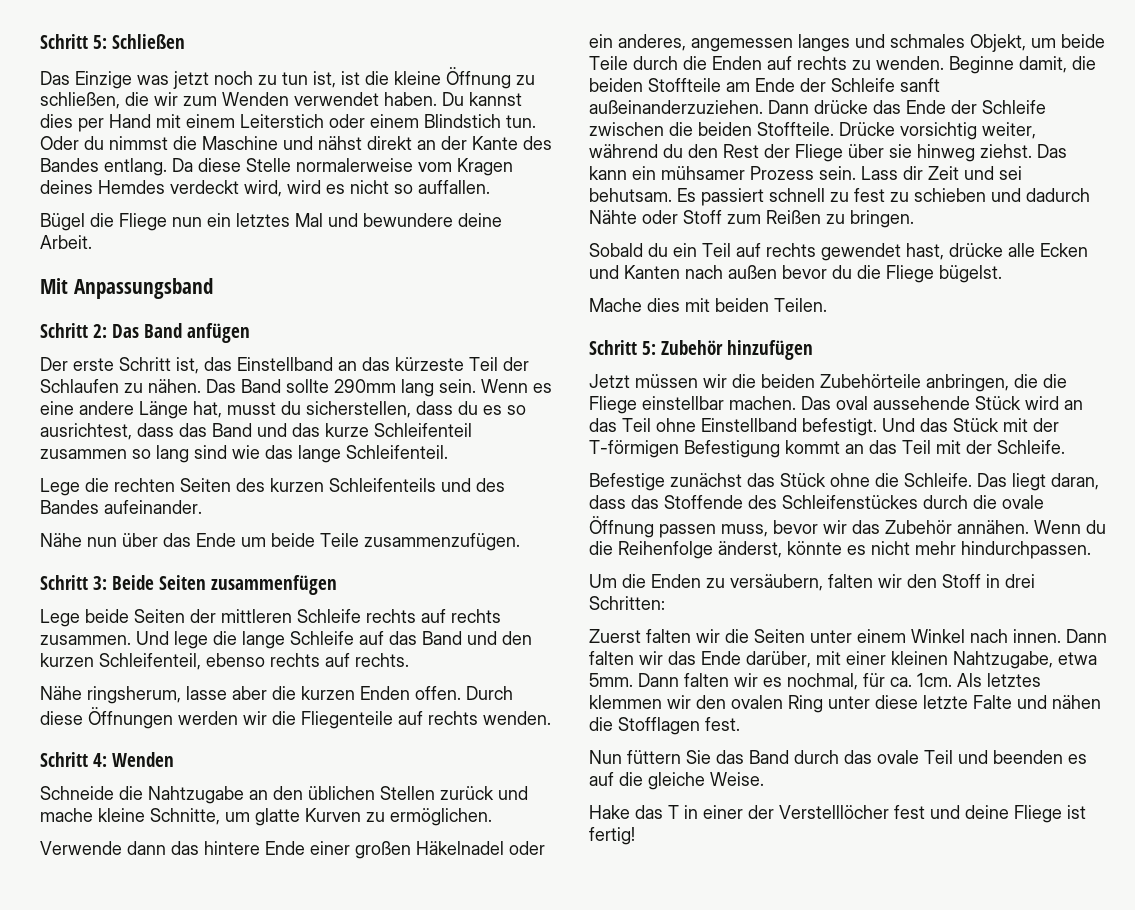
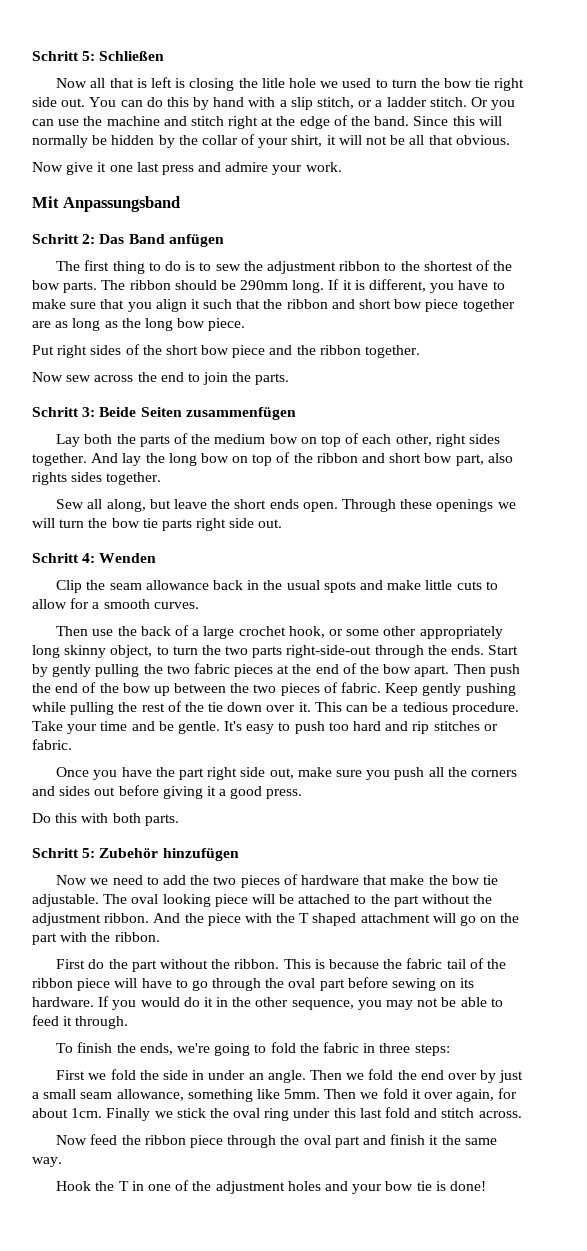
[40,67,535,89] [40,92,522,109] [40,114,536,132] [40,136,552,150] [40,158,513,176] [40,180,490,197] [40,213,502,231] [40,235,92,249] Das Einzige was jetzt noch zu tun ist, ist die kleine Öffnung zu schließen, die wir zum Wenden verwendet haben. Du kannst dies per Hand mit einem Leiterstich oder einem Blindstich tun. Oder du nimmst die Maschine und nähst direkt an der Kante des Bandes entlang. Da diese Stelle normalerweise vom Kragen deines Hemdes verdeckt wird, wird es nicht so auffallen. // Bügel die Fliege nun ein letztes Mal und bewundere deine Arbeit. -> [56,77,525,91] [32,97,516,110] [32,115,502,129] [32,134,510,148] [32,162,342,175] Now all that is left is closing the litle hole we used to turn the bow tie right side out. You can do this by hand with a slip stitch, or a ladder stitch. Or you can use the machine and stitch right at the edge of the band. Since this will normally be hidden by the collar of your shirt, it will not be all that obvious. // Now give it one last press and admire your work.
[40,357,529,374] [40,379,552,397] [40,401,526,419] [40,423,472,440] [40,445,448,463] [40,478,505,496] [40,500,202,514] [40,533,520,551] Der erste Schritt ist, das Einstellband an das kürzeste Teil der Schlaufen zu nähen. Das Band sollte 290mm lang sein. Wenn es eine andere Länge hat, musst du sicherstellen, dass du es so ausrichtest, dass das Band und das kurze Schleifenteil zusammen so lang sind wie das lange Schleifenteil. // Lege die rechten Seiten des kurzen Schleifenteils und des Bandes aufeinander. // Nähe nun über das Ende um beide Teile zusammenzufügen. -> [56,260,513,274] [32,279,505,293] [32,299,515,312] [32,318,246,331] [32,344,421,358] [32,372,290,385] The first thing to do is to sew the adjustment ribbon to the shortest of the bow parts. The ribbon should be 290mm long. If it is different, you have to make sure that you align it such that the ribbon and short bow piece together are as long as the long bow piece. // Put right sides of the short bow piece and the ribbon together. // Now sew across the end to join the parts.
[40,609,501,627] [40,631,532,649] [40,653,409,670] [40,686,513,704] [40,707,551,729] [40,752,174,767] [40,786,528,804] [40,808,492,826] [40,841,545,859] [589,34,1105,52] [589,56,1096,74] [589,78,940,92] [589,100,1046,114] [589,122,1036,140] [589,144,1067,162] [589,166,1022,180] [589,188,1090,206] [589,210,914,228] [589,243,1088,261] [589,265,1002,283] [589,298,827,312] [589,340,813,360] [589,374,1067,392] [589,396,1083,414] [589,418,1059,436] [589,440,1065,458] [589,473,1099,491] [589,495,1044,509] [589,516,1106,538] [589,541,1091,559] [589,574,1035,591] [589,596,665,610] [589,629,1107,643] [589,651,1097,669] [589,673,1041,690] [589,695,1101,713] [589,717,740,735] [589,750,1087,764] [589,772,764,790] [589,805,1086,823] [589,827,635,845] Lege beide Seiten der mittleren Schleife rechts auf rechts zusammen. Und lege die lange Schleife auf das Band und den kurzen Schleifenteil, ebenso rechts auf rechts. // Nähe ringsherum, lasse aber die kurzen Enden offen. Durch diese Öffnungen werden wir die Fliegenteile auf rechts wenden. // Schritt 4: Wenden // Schneide die Nahtzugabe an den üblichen Stellen zurück und mache kleine Schnitte, um glatte Kurven zu ermöglichen. // Verwende dann das hintere Ende einer großen Häkelnadel oder ein anderes, angemessen langes und schmales Objekt, um beide Teile durch die Enden auf rechts zu wenden. Beginne damit, die beiden Stoffteile am Ende der Schleife sanft außeinanderzuziehen. Dann drücke das Ende der Schleife zwischen die beiden Stoffteile. Drücke vorsichtig weiter, während du den Rest der Fliege über sie hinweg ziehst. Das kann ein mühsamer Prozess sein. Lass dir Zeit und sei behutsam. Es passiert schnell zu fest zu schieben und dadurch Nähte oder Stoff zum Reißen zu bringen. // Sobald du ein Teil auf rechts gewendet hast, drücke alle Ecken und Kanten nach außen bevor du die Fliege bügelst. // Mache dies mit beiden Teilen. // Schritt 5: Zubehör hinzufügen // Jetzt müssen wir die beiden Zubehörteile anbringen, die die Fliege einstellbar machen. Das oval aussehende Stück wird an das Teil ohne Einstellband befestigt. Und das Stück mit der T-förmigen Befestigung kommt an das Teil mit der Schleife. // Befestige zunächst das Stück ohne die Schleife. Das liegt daran, dass das Stoffende des Schleifenstückes durch die ovale Öffnung passen muss, bevor wir das Zubehör annähen. Wenn du die Reihenfolge änderst, könnte es nicht mehr hindurchpassen. // Um die Enden zu versäubern, falten wir den Stoff in drei Schritten: // Zuerst falten wir die Seiten unter einem Winkel nach innen. Dann falten wir das Ende darüber, mit einer kleinen Nahtzugabe, etwa 5mm. Dann falten wir es nochmal, für ca. 1cm. Als letztes klemmen wir den ovalen Ring unter diese letzte Falte und nähen die Stofflagen fest. // Nun füttern Sie das Band durch das ovale Teil und beenden es auf die gleiche Weise. // Hake das T in einer der Verstelllöcher fest und deine Fliege ist fertig! -> [56,433,500,447] [32,452,513,466] [32,472,162,485] [56,499,516,512] [32,518,283,531] [32,553,157,563] [56,580,498,593] [32,598,199,609] [56,625,503,639] [32,645,519,658] [32,663,520,677] [32,682,516,696] [32,701,519,715] [32,721,498,734] [32,739,72,750] [56,767,517,780] [32,785,303,799] [32,813,179,826] [32,848,239,861] [56,874,498,888] [32,894,493,907] [32,913,520,926] [32,932,160,945] [56,958,506,972] [32,977,475,991] [32,996,503,1010] [32,1015,129,1029] [56,1042,450,1056] [56,1069,524,1083] [32,1088,518,1102] [32,1107,522,1121] [56,1134,497,1148] [32,1157,62,1167] [56,1180,486,1194] Lay both the parts of the medium bow on top of each other, right sides together. And lay the long bow on top of the ribbon and short bow part, also rights sides together. // Sew all along, but leave the short ends open. Through these openings we will turn the bow tie parts right side out. // Schritt 4: Wenden // Clip the seam allowance back in the usual spots and make little cuts to allow for a smooth curves. // Then use the back of a large crochet hook, or some other appropriately long skinny object, to turn the two parts right-side-out through the ends. Start by gently pulling the two fabric pieces at the end of the bow apart. Then push the end of the bow up between the two pieces of fabric. Keep gently pushing while pulling the rest of the tie down over it. This can be a tedious procedure. Take your time and be gentle. It's easy to push too hard and rip stitches or fabric. // Once you have the part right side out, make sure you push all the corners and sides out before giving it a good press. // Do this with both parts. // Schritt 5: Zubehör hinzufügen // Now we need to add the two pieces of hardware that make the bow tie adjustable. The oval looking piece will be attached to the part without the adjustment ribbon. And the piece with the T shaped attachment will go on the part with the ribbon. // First do the part without the ribbon. This is because the fabric tail of the ribbon piece will have to go through the oval part before sewing on its hardware. If you would do it in the other sequence, you may not be able to feed it through. // To finish the ends, we're going to fold the fabric in three steps: // First we fold the side in under an angle. Then we fold the end over by just a small seam allowance, something like 5mm. Then we fold it over again, for about 1cm. Finally we stick the oval ring under this last fold and stitch across. // Now feed the ribbon piece through the oval part and finish it the same way. // Hook the T in one of the adjustment holes and your bow tie is done!

